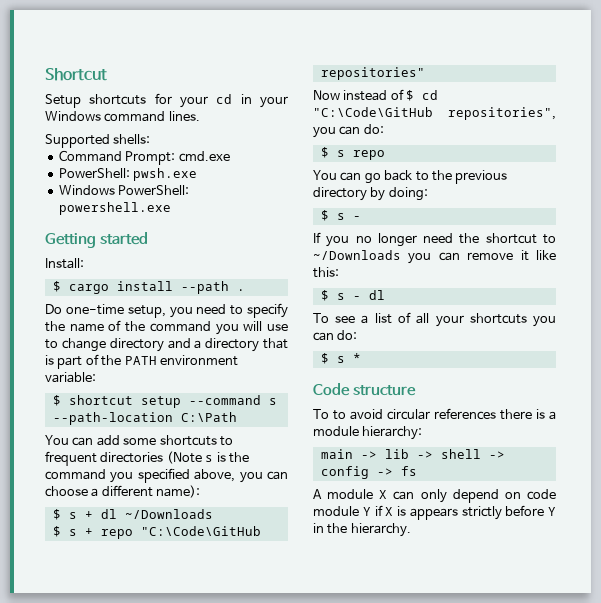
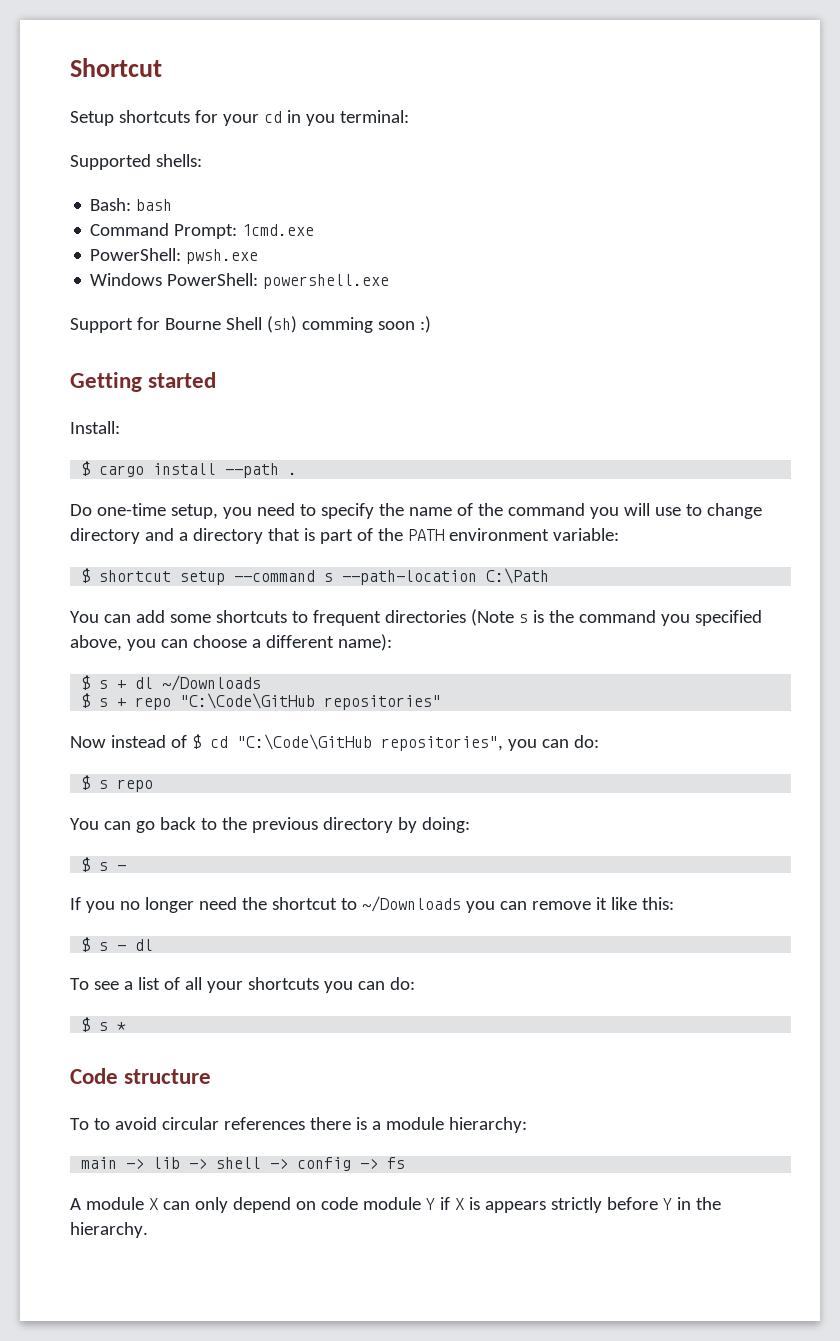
[260,96,288,108] [45,111,200,122] your Windows command lines. -> [305,110,409,126] you terminal:
(151, 139) none -> [90,198,173,211] // Bash: bash
[178,151,230,162] cmd.exe -> [242,224,315,236] 1cmd.exe
(171, 208) none -> [70,316,431,333] // Support for Bourne Shell (sh) comming soon :)

